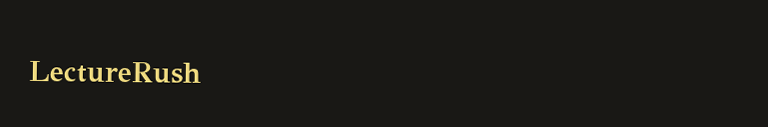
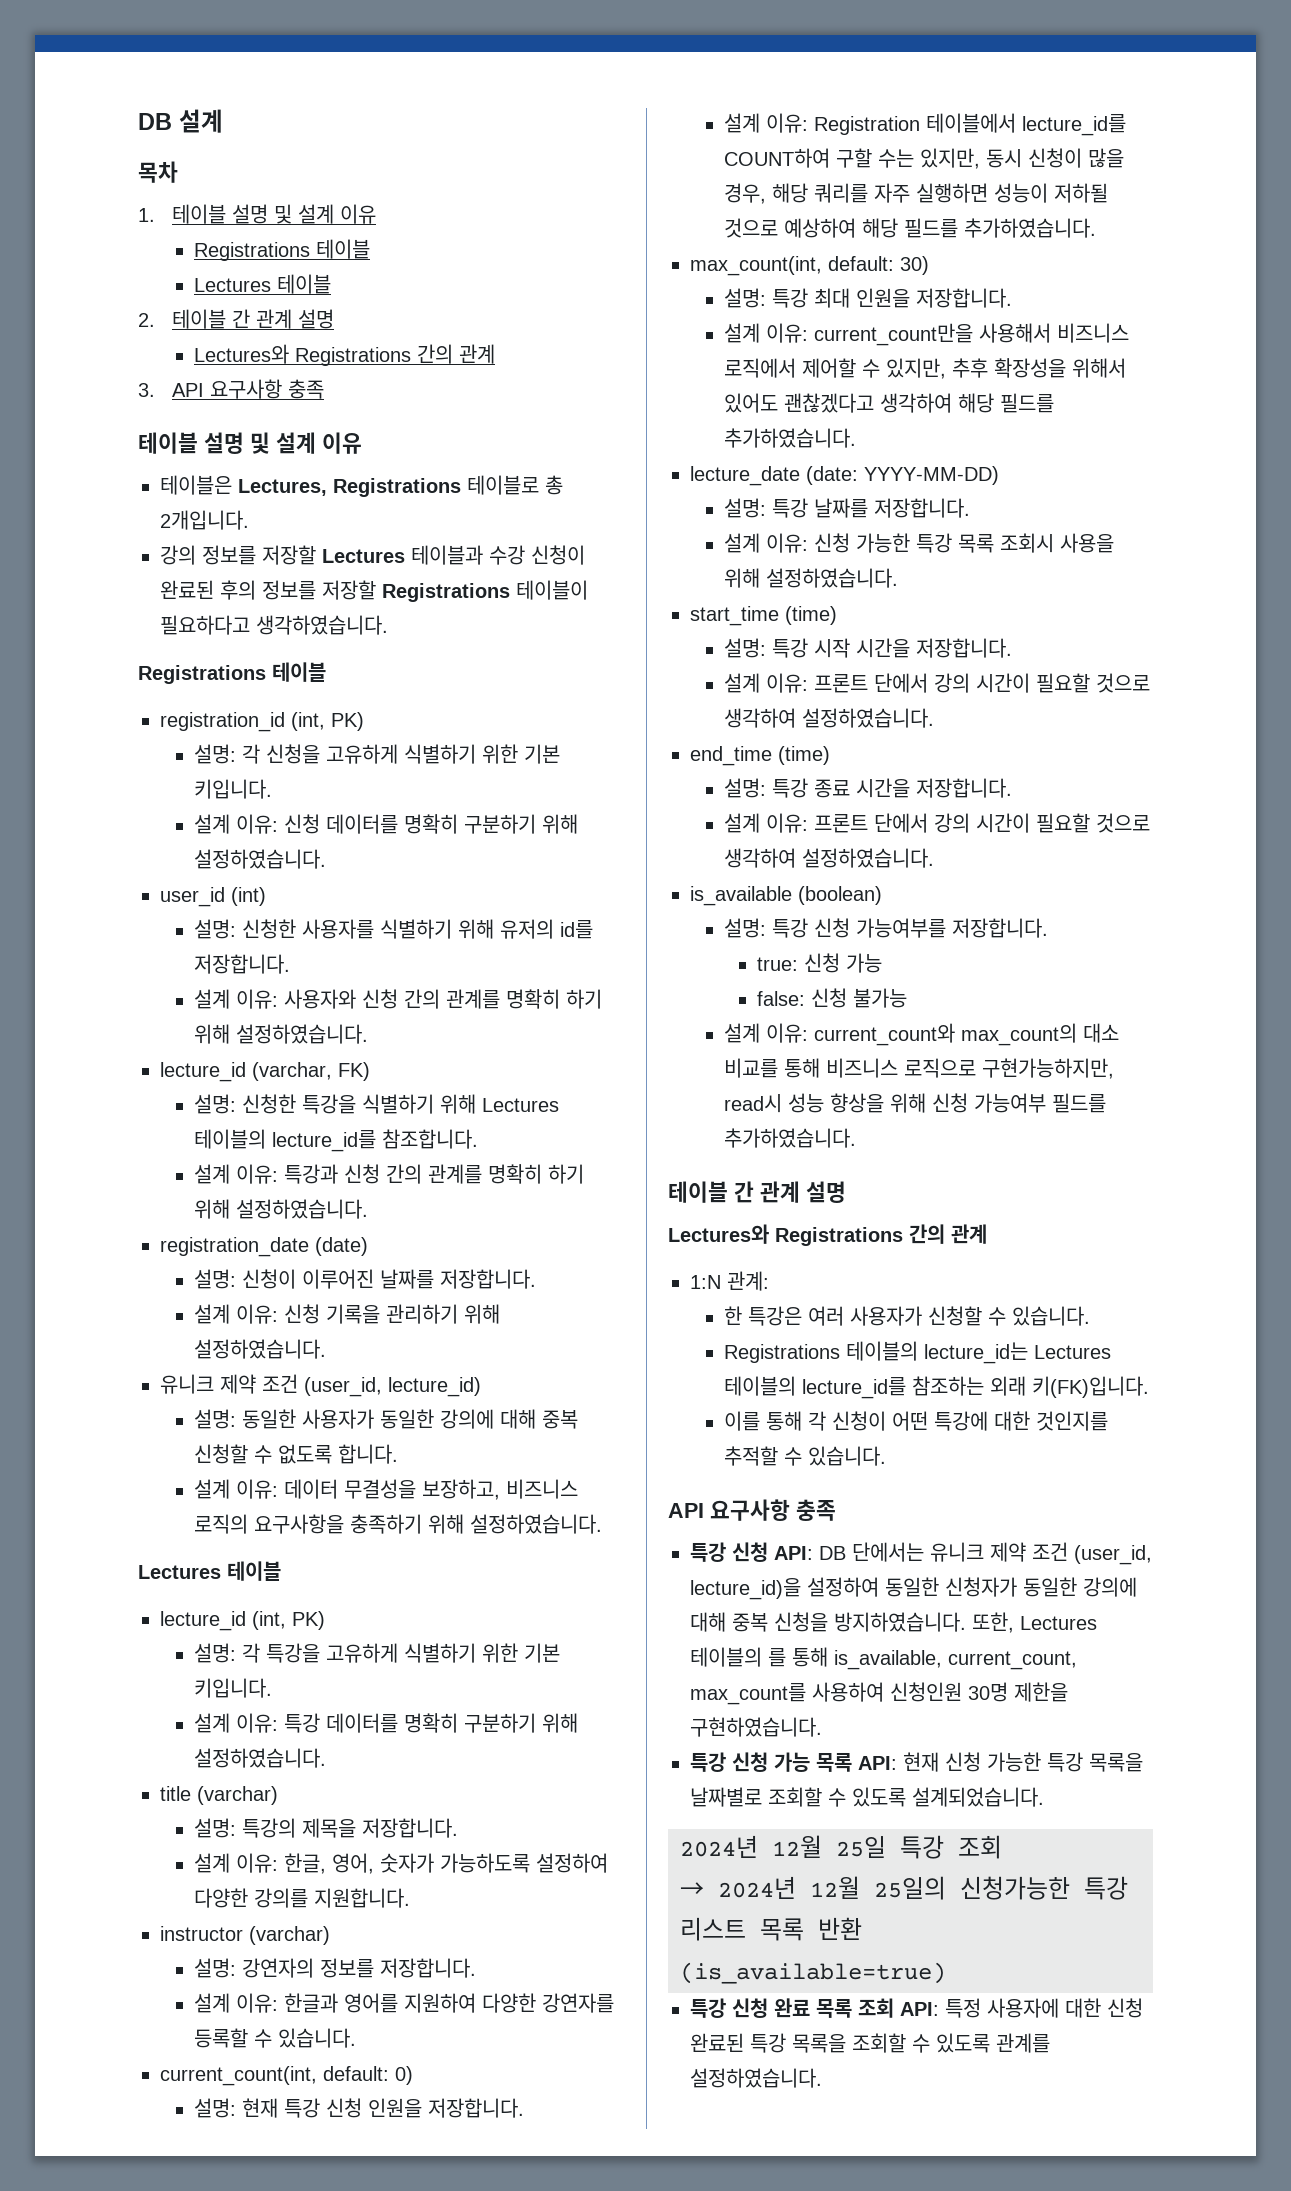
[28,60,201,84] LectureRush -> [138,109,223,133] [138,161,178,183] [138,204,376,224] [193,239,370,261] [193,274,331,294] [138,309,334,329] [193,344,495,366] [138,379,324,399] [138,432,362,454] [160,475,563,497] [160,510,249,530] [160,545,585,565] [160,580,588,602] [160,615,388,635] [138,662,326,684] [160,712,364,732] [193,744,560,764] [193,779,272,799] [193,814,578,834] [193,849,326,869] [160,887,266,907] [193,919,593,939] [193,954,290,974] [193,989,602,1009] [193,1024,368,1044] [160,1062,370,1082] [193,1094,559,1114] [193,1129,478,1152] [193,1164,584,1184] [193,1199,368,1219] [160,1237,368,1257] [193,1269,536,1289] [193,1304,500,1324] [193,1339,326,1359] [160,1374,481,1397] [193,1409,578,1429] [193,1444,398,1464] [193,1479,578,1500] [193,1514,602,1534] [138,1561,281,1581] [160,1611,325,1631] [193,1643,560,1663] [193,1678,272,1698] [193,1713,578,1733] [193,1748,326,1768] [160,1786,278,1805] [193,1818,458,1838] [193,1853,608,1874] [193,1888,410,1908] [160,1926,330,1945] [193,1958,476,1978] [193,1993,614,2013] [193,2028,356,2048] [160,2066,413,2086] [193,2098,524,2118] [723,113,1126,136] [723,148,1124,169] [723,183,1108,204] [723,218,1096,238] [690,256,929,276] [723,288,1012,308] [723,323,1129,346] [723,358,1126,379] [723,393,1054,413] [723,428,856,448] [690,466,999,486] [723,498,970,518] [723,533,1114,553] [723,568,898,588] [690,606,837,626] [723,638,1012,658] [723,673,1150,693] [723,708,934,728] [690,746,830,766] [723,778,1012,798] [723,813,1150,833] [723,848,934,868] [690,886,882,906] [723,918,1048,938] [757,953,883,973] [757,988,908,1008] [723,1023,1119,1046] [723,1058,1114,1079] [723,1093,1106,1113] [723,1128,856,1148] [668,1181,846,1203] [668,1224,987,1246] [690,1271,769,1291] [723,1306,1090,1326] [723,1341,1111,1364] [723,1376,1149,1399] [723,1411,1108,1431] [723,1446,886,1466] [668,1499,836,1521] [690,1542,1152,1565] [690,1577,1137,1600] [690,1612,1097,1633] [690,1647,1077,1670] [690,1682,1068,1705] [690,1717,822,1737] [690,1752,1143,1772] [690,1787,1044,1807] [680,1835,1002,1859] [680,1876,1128,1900] [680,1917,862,1941] [680,1962,946,1984] [690,1998,1143,2018] [690,2033,1050,2053] [690,2068,822,2088] DB 설계 // 목차 // 1. 테이블 설명 및 설계 이유 // Registrations 테이블 // Lectures 테이블 // 2. 테이블 간 관계 설명 // Lectures와 Registrations 간의 관계 // 3. API 요구사항 충족 // 테이블 설명 및 설계 이유 // 테이블은 Lectures, Registrations 테이블로 총 2개입니다. // 강의 정보를 저장할 Lectures 테이블과 수강 신청이 완료된 후의 정보를 저장할 Registrations 테이블이 필요하다고 생각하였습니다. // Registrations 테이블 // registration_id (int, PK) // 설명: 각 신청을 고유하게 식별하기 위한 기본 키입니다. // 설계 이유: 신청 데이터를 명확히 구분하기 위해 설정하였습니다. // user_id (int) // 설명: 신청한 사용자를 식별하기 위해 유저의 id를 저장합니다. // 설계 이유: 사용자와 신청 간의 관계를 명확히 하기 위해 설정하였습니다. // lecture_id (varchar, FK) // 설명: 신청한 특강을 식별하기 위해 Lectures 테이블의 lecture_id를 참조합니다. // 설계 이유: 특강과 신청 간의 관계를 명확히 하기 위해 설정하였습니다. // registration_date (date) // 설명: 신청이 이루어진 날짜를 저장합니다. // 설계 이유: 신청 기록을 관리하기 위해 설정하였습니다. // 유니크 제약 조건 (user_id, lecture_id) // 설명: 동일한 사용자가 동일한 강의에 대해 중복 신청할 수 없도록 합니다. // 설계 이유: 데이터 무결성을 보장하고, 비즈니스 로직의 요구사항을 충족하기 위해 설정하였습니다. // Lectures 테이블 // lecture_id (int, PK) // 설명: 각 특강을 고유하게 식별하기 위한 기본 키입니다. // 설계 이유: 특강 데이터를 명확히 구분하기 위해 설정하였습니다. // title (varchar) // 설명: 특강의 제목을 저장합니다. // 설계 이유: 한글, 영어, 숫자가 가능하도록 설정하여 다양한 강의를 지원합니다. // instructor (varchar) // 설명: 강연자의 정보를 저장합니다. // 설계 이유: 한글과 영어를 지원하여 다양한 강연자를 등록할 수 있습니다. // current_count(int, default: 0) // 설명: 현재 특강 신청 인원을 저장합니다. // 설계 이유: Registration 테이블에서 lecture_id를 COUNT하여 구할 수는 있지만, 동시 신청이 많을 경우, 해당 쿼리를 자주 실행하면 성능이 저하될 것으로 예상하여 해당 필드를 추가하였습니다. // max_count(int, default: 30) // 설명: 특강 최대 인원을 저장합니다. // 설계 이유: current_count만을 사용해서 비즈니스 로직에서 제어할 수 있지만, 추후 확장성을 위해서 있어도 괜찮겠다고 생각하여 해당 필드를 추가하였습니다. // lecture_date (date: YYYY-MM-DD) // 설명: 특강 날짜를 저장합니다. // 설계 이유: 신청 가능한 특강 목록 조회시 사용을 위해 설정하였습니다. // start_time (time) // 설명: 특강 시작 시간을 저장합니다. // 설계 이유: 프론트 단에서 강의 시간이 필요할 것으로 생각하여 설정하였습니다. // end_time (time) // 설명: 특강 종료 시간을 저장합니다. // 설계 이유: 프론트 단에서 강의 시간이 필요할 것으로 생각하여 설정하였습니다. // is_available (boolean) // 설명: 특강 신청 가능여부를 저장합니다. // true: 신청 가능 // false: 신청 불가능 // 설계 이유: current_count와 max_count의 대소 비교를 통해 비즈니스 로직으로 구현가능하지만, read시 성능 향상을 위해 신청 가능여부 필드를 추가하였습니다. // 테이블 간 관계 설명 // Lectures와 Registrations 간의 관계 // 1:N 관계: // 한 특강은 여러 사용자가 신청할 수 있습니다. // Registrations 테이블의 lecture_id는 Lectures 테이블의 lecture_id를 참조하는 외래 키(FK)입니다. // 이를 통해 각 신청이 어떤 특강에 대한 것인지를 추적할 수 있습니다. // API 요구사항 충족 // 특강 신청 API: DB 단에서는 유니크 제약 조건 (user_id, lecture_id)을 설정하여 동일한 신청자가 동일한 강의에 대해 중복 신청을 방지하였습니다. 또한, Lectures 테이블의 를 통해 is_available, current_count, max_count를 사용하여 신청인원 30명 제한을 구현하였습니다. // 특강 신청 가능 목록 API: 현재 신청 가능한 특강 목록을 날짜별로 조회할 수 있도록 설계되었습니다. // 2024년 12월 25일 특강 조회 // → 2024년 12월 25일의 신청가능한 특강 리스트 목록 반환 (is_available=true) // 특강 신청 완료 목록 조회 API: 특정 사용자에 대한 신청 완료된 특강 목록을 조회할 수 있도록 관계를 설정하였습니다.

